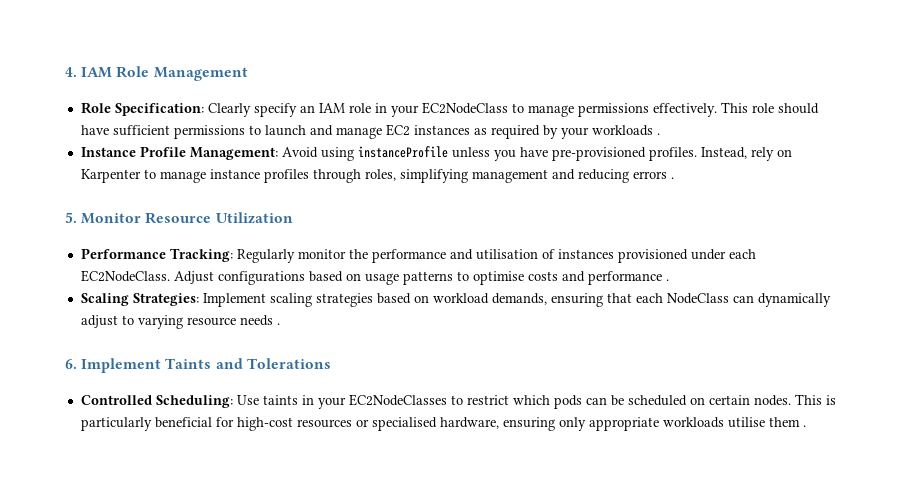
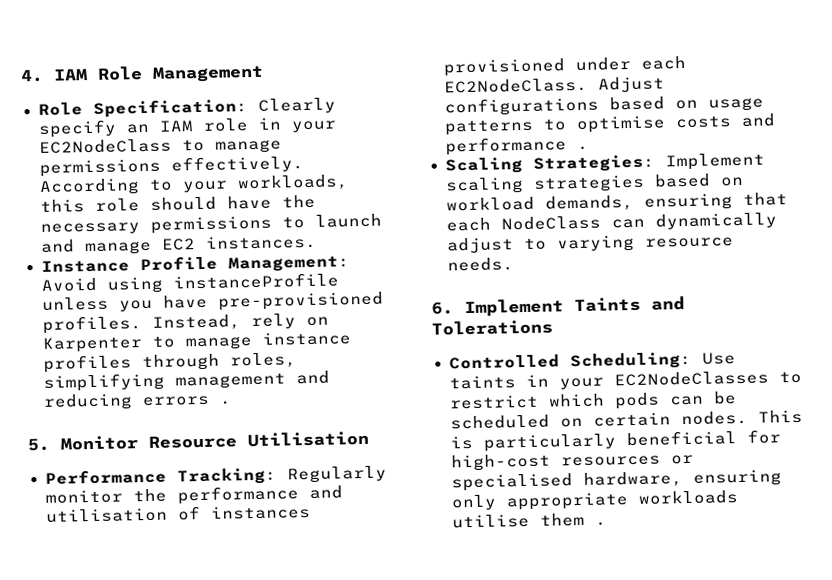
[720,102,748,113] This -> [38,174,349,196] [39,199,85,213] According to your workloads, this
[112,125,170,136] sufficient -> [281,194,316,209] [39,222,140,235] the necessary
[413,125,660,139] instances as required by your workloads . -> [204,234,317,250] instances.
[215,212,293,224] Utilization -> [247,430,369,448] Utilisation
[239,315,280,326] needs . -> [446,257,514,272] needs.

